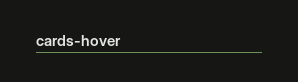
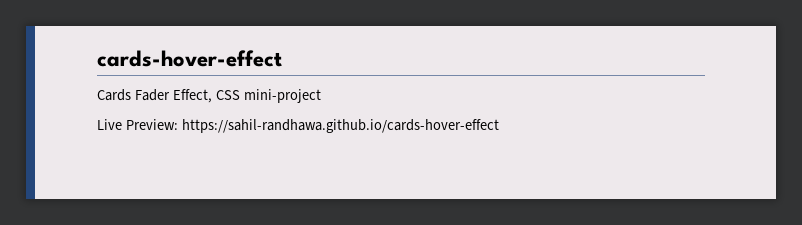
[36,35,121,46] cards-hover -> [97,50,282,67] [97,89,321,103] [97,119,499,133] cards-hover-effect // Cards Fader Effect, CSS mini-project // Live Preview: https://sahil-randhawa.github.io/cards-hover-effect

